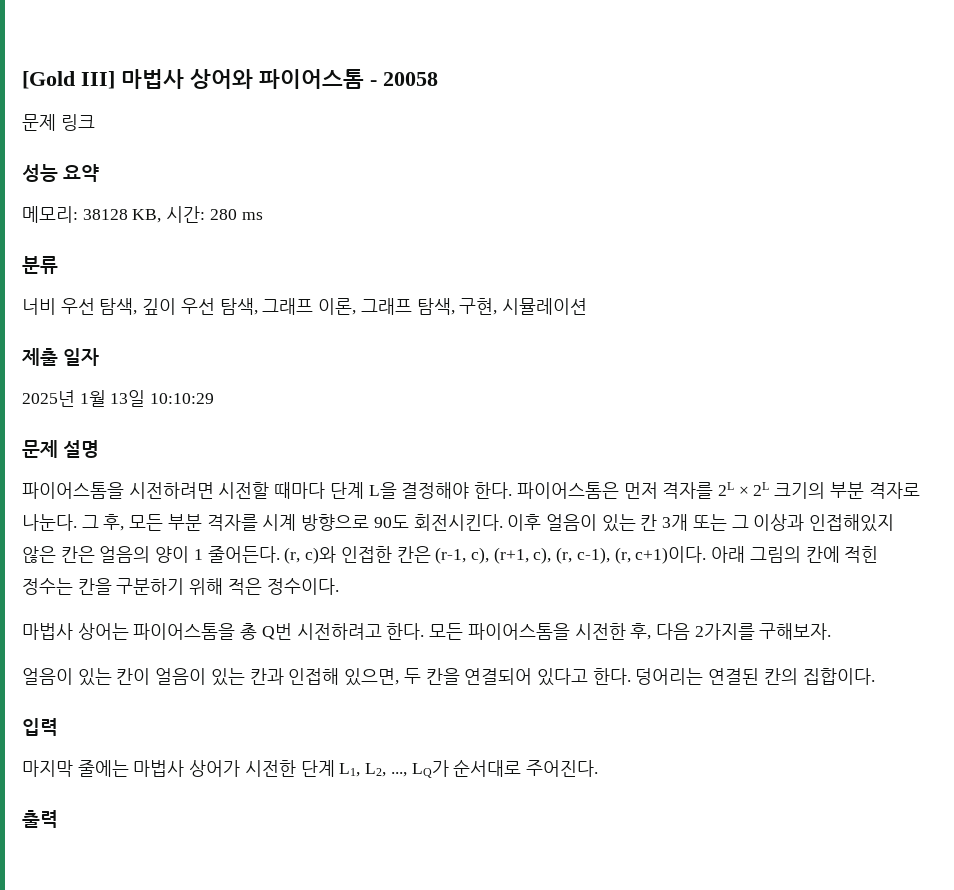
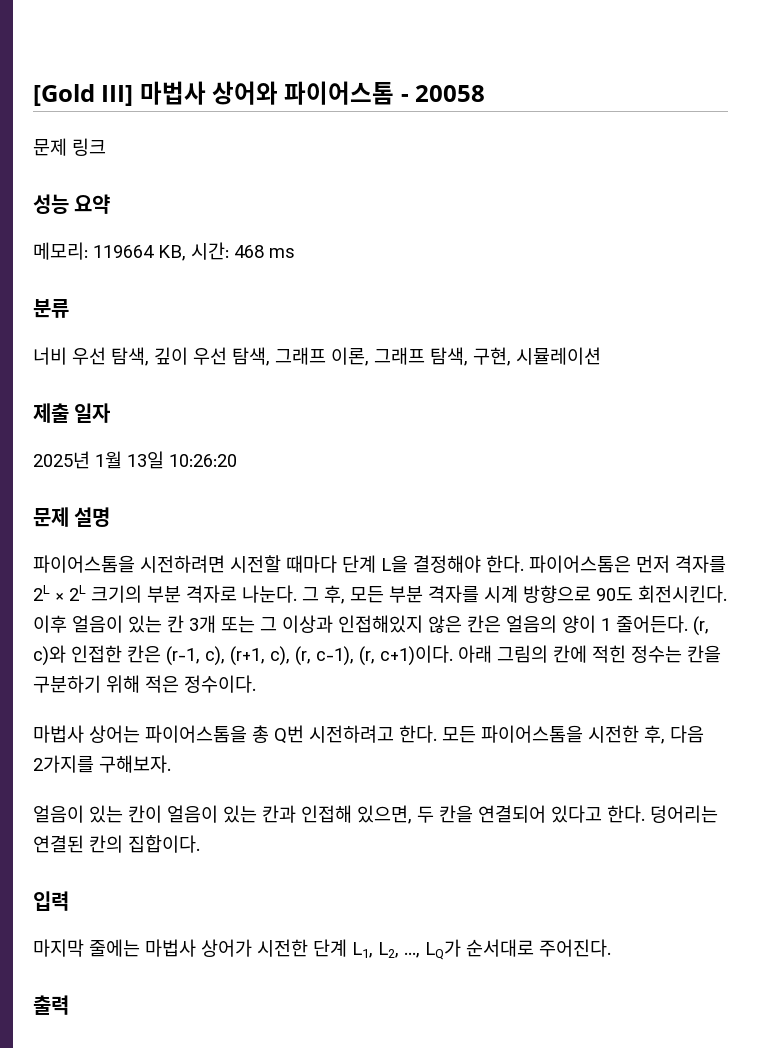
[82,209,128,220] 38128 -> [93,245,154,258] 119664
[209,209,237,220] 280 -> [234,245,264,258] 468
[150,393,215,404] 10:10:29 -> [169,454,237,467] 10:26:20

